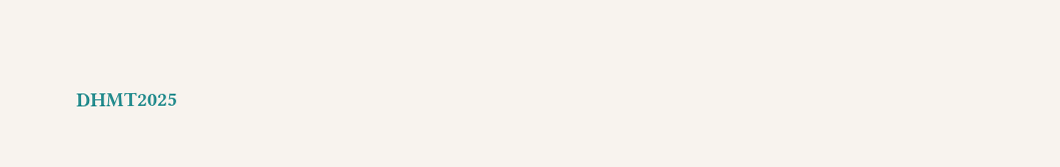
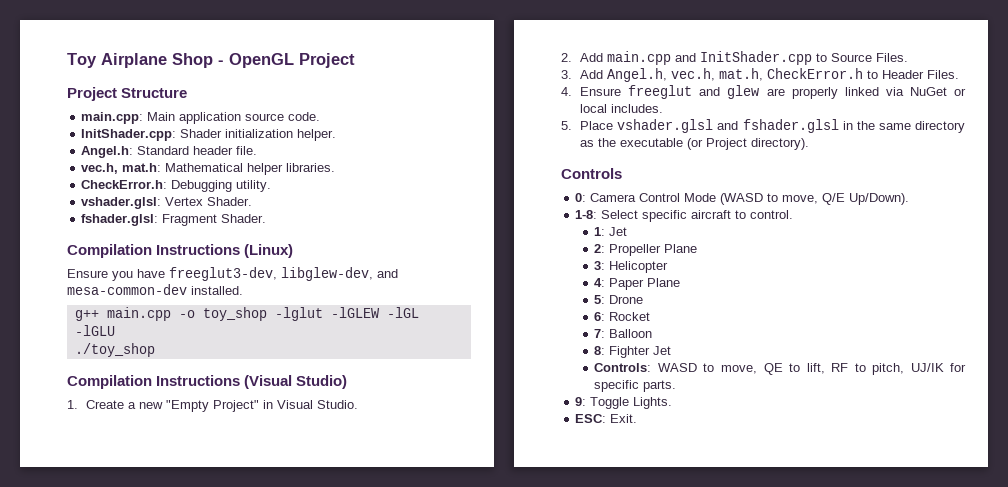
[76,91,178,108] DHMT2025 -> [67,53,355,68] [67,87,188,101] [81,112,321,124] [81,129,337,141] [81,146,258,158] [81,163,336,175] [81,180,272,192] [81,197,253,209] [81,214,267,226] [67,244,294,258] [67,267,398,281] [67,284,243,295] [74,307,419,321] [74,325,115,336] [74,343,155,357] [67,375,348,389] [67,400,359,412] [561,51,909,65] [561,68,960,82] [561,85,966,99] [580,104,664,113] [561,119,965,133] [580,138,810,150] [561,168,622,179] [575,193,910,205] [575,210,794,222] [594,227,628,236] [594,244,698,256] [594,261,669,273] [594,278,681,290] [594,295,644,304] [594,312,651,321] [594,329,653,338] [594,346,672,358] [594,363,966,375] [594,380,677,392] [575,397,673,409] [575,414,638,423] Toy Airplane Shop - OpenGL Project // Project Structure // main.cpp: Main application source code. // InitShader.cpp: Shader initialization helper. // Angel.h: Standard header file. // vec.h, mat.h: Mathematical helper libraries. // CheckError.h: Debugging utility. // vshader.glsl: Vertex Shader. // fshader.glsl: Fragment Shader. // Compilation Instructions (Linux) // Ensure you have freeglut3-dev, libglew-dev, and mesa-common-dev installed. // g++ main.cpp -o toy_shop -lglut -lGLEW -lGL -lGLU // ./toy_shop // Compilation Instructions (Visual Studio) // 1. Create a new "Empty Project" in Visual Studio. // 2. Add main.cpp and InitShader.cpp to Source Files. // 3. Add Angel.h, vec.h, mat.h, CheckError.h to Header Files. // 4. Ensure freeglut and glew are properly linked via NuGet or local includes. // 5. Place vshader.glsl and fshader.glsl in the same directory as the executable (or Project directory). // Controls // 0: Camera Control Mode (WASD to move, Q/E Up/Down). // 1-8: Select specific aircraft to control. // 1: Jet // 2: Propeller Plane // 3: Helicopter // 4: Paper Plane // 5: Drone // 6: Rocket // 7: Balloon // 8: Fighter Jet // Controls: WASD to move, QE to lift, RF to pitch, UJ/IK for specific parts. // 9: Toggle Lights. // ESC: Exit.

